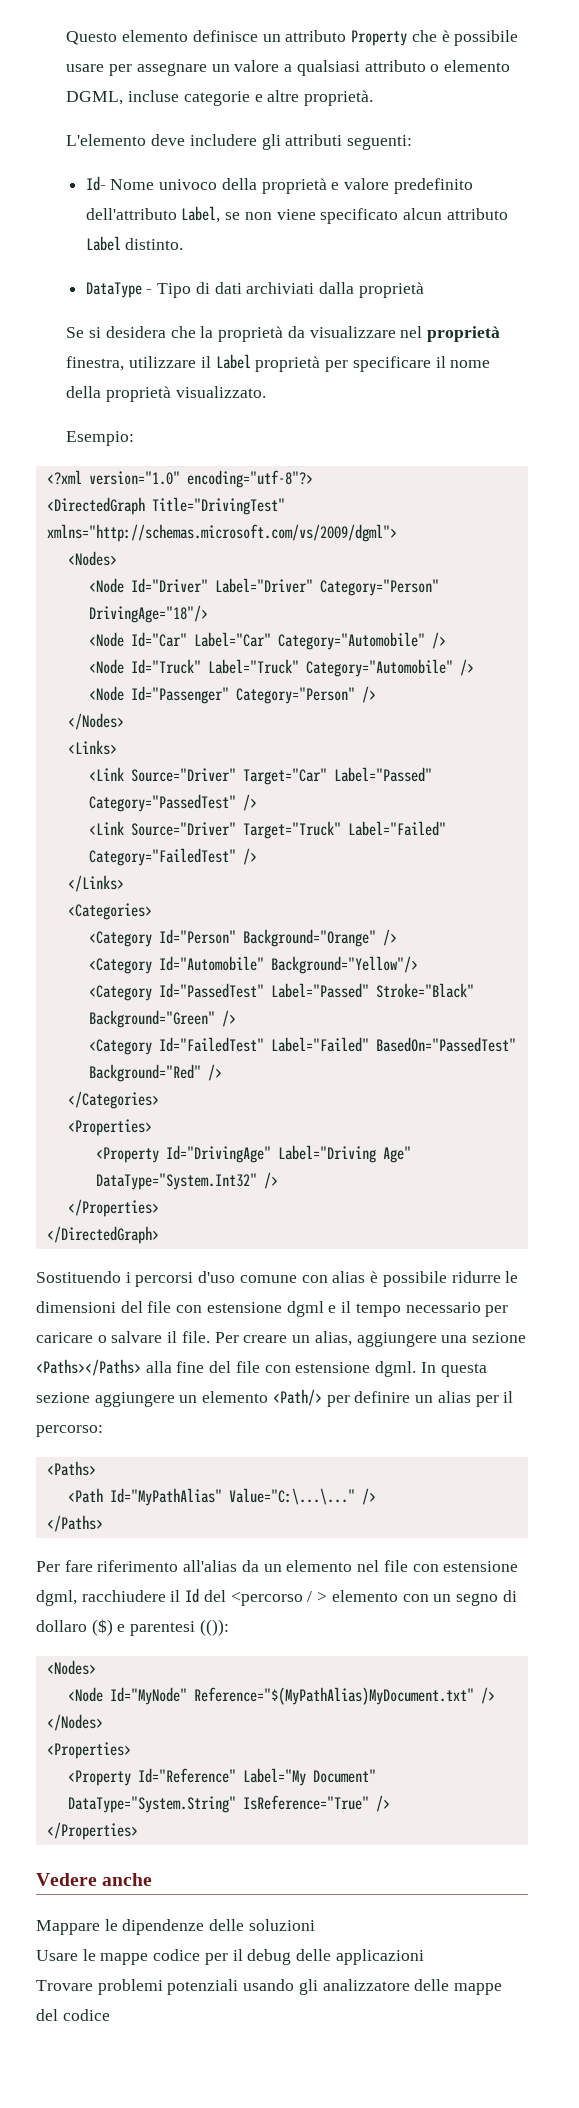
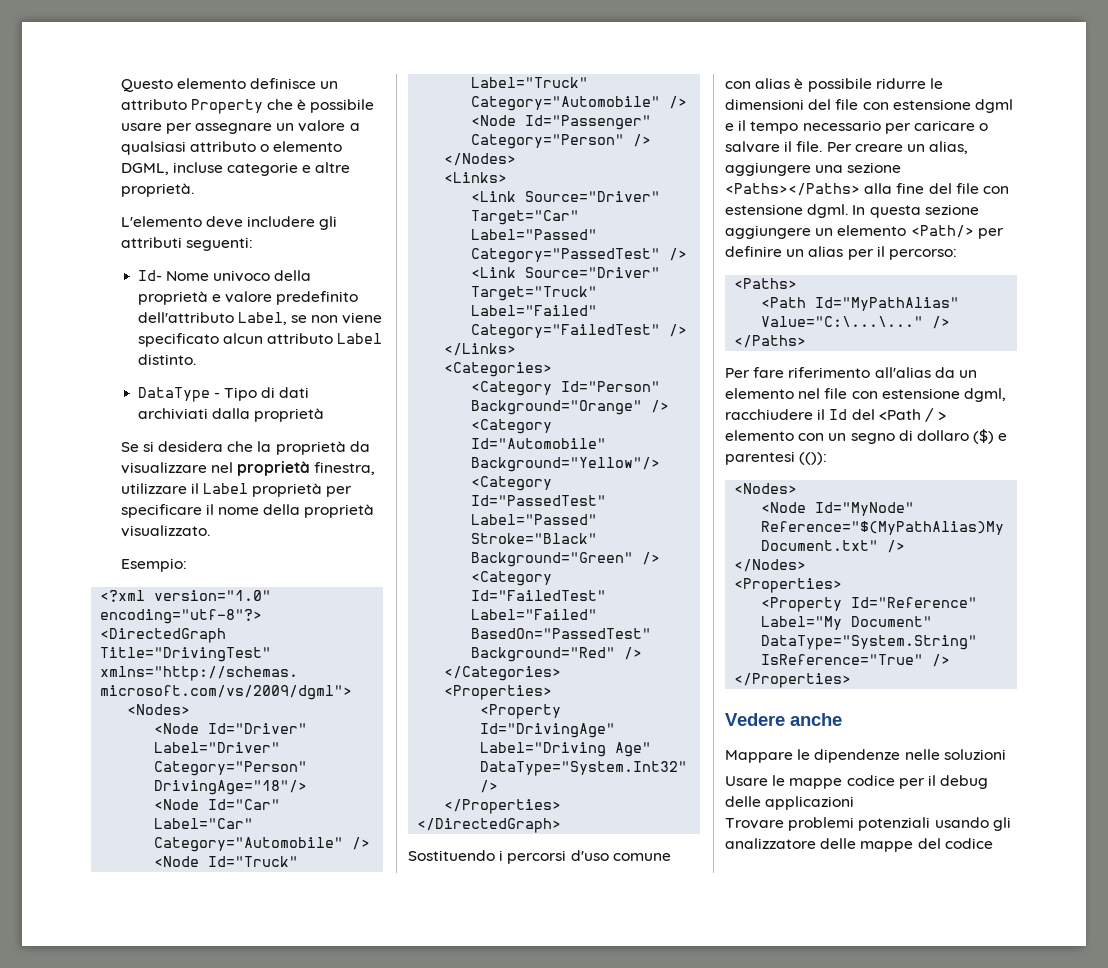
[230,1591,303,1606] <percorso -> [878,409,921,420] <Path
[209,1919,245,1931] delle -> [904,749,940,760] nelle

